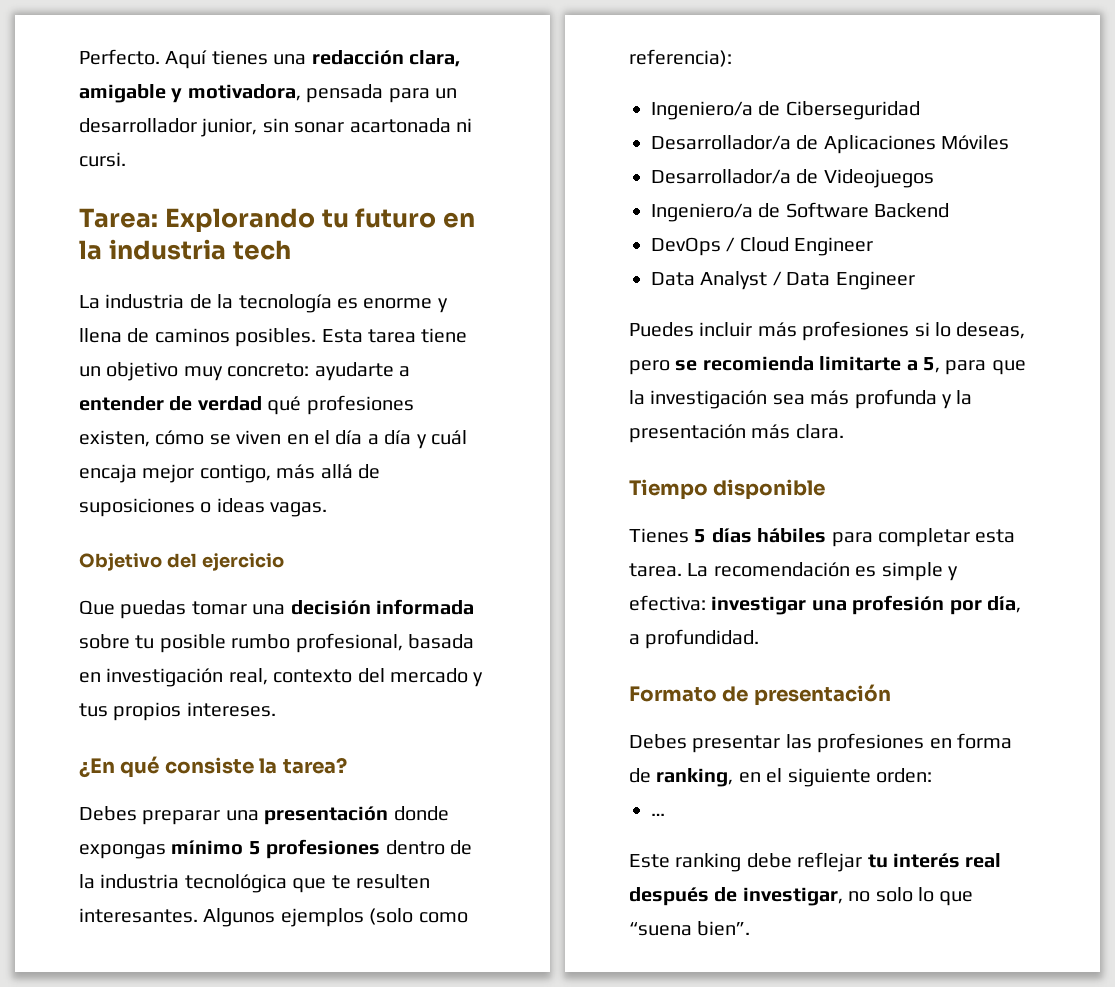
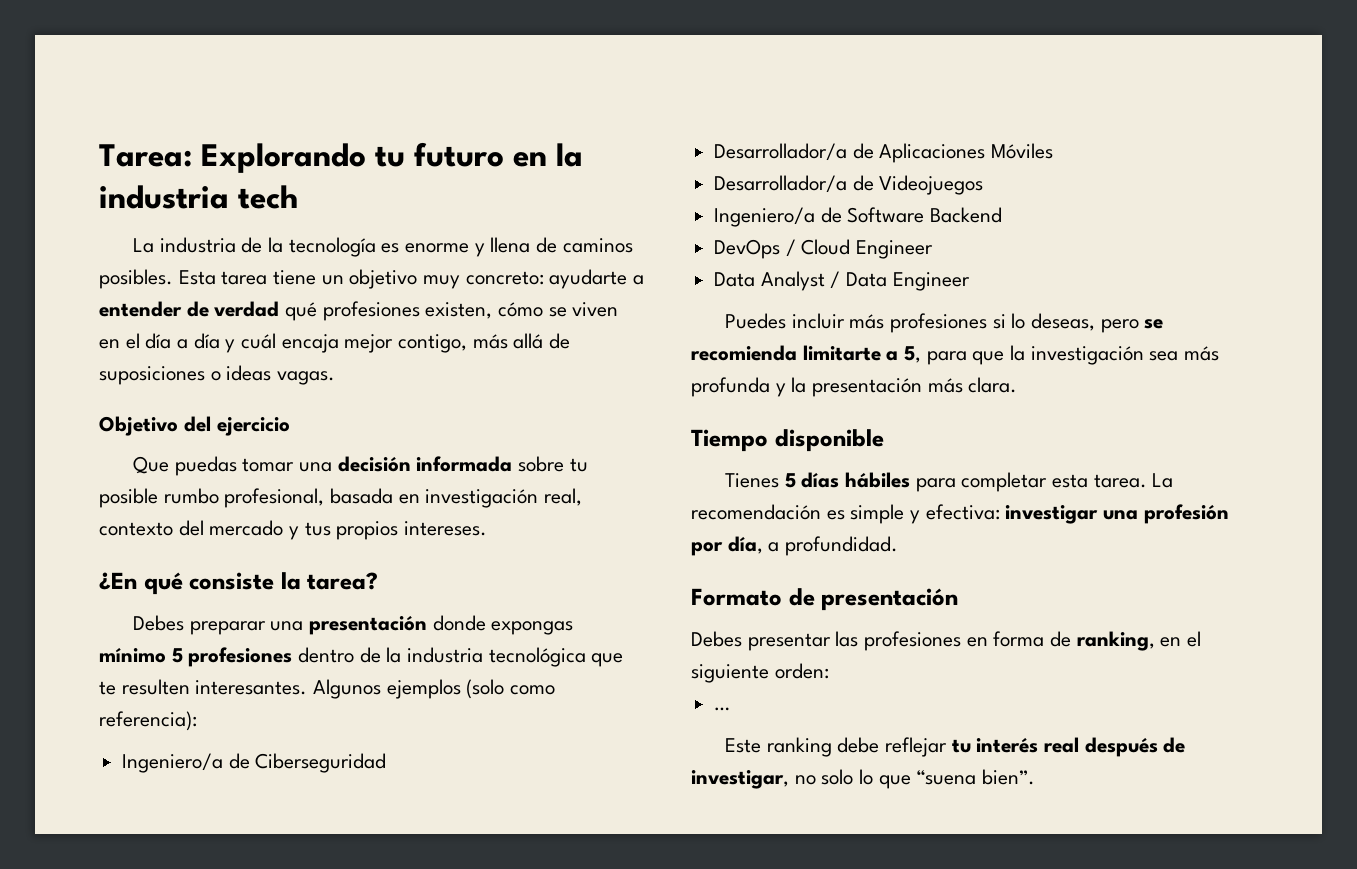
[79,49,460,69] [79,84,457,103] [79,118,472,137] [79,152,126,167] Perfecto. Aquí tienes una redacción clara, amigable y motivadora, pensada para un desarrollador junior, sin sonar acartonada ni cursi. // -> (99, 155) none

